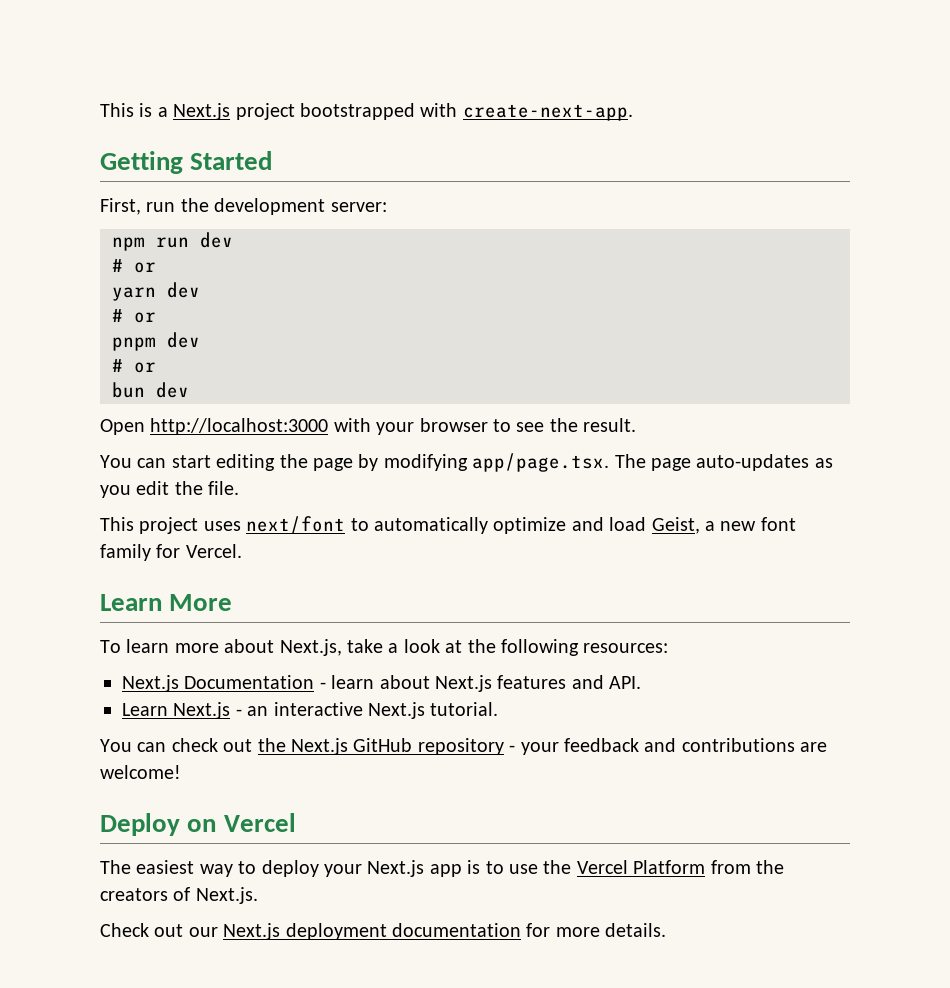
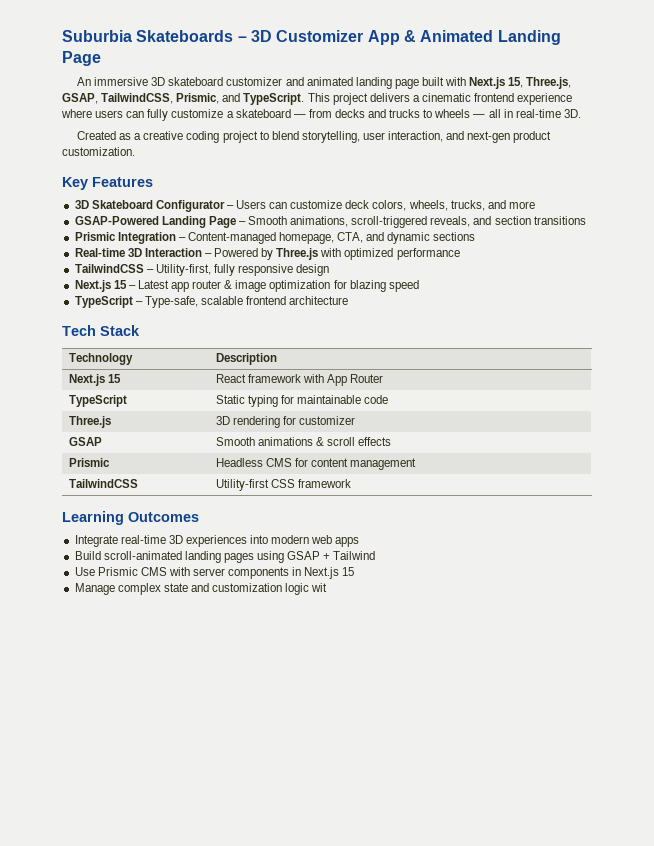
[100,103,633,121] [100,151,273,174] [100,198,387,215] [112,232,233,251] [112,259,156,273] [112,282,200,301] [112,309,156,323] [112,332,200,351] [112,359,156,373] [112,382,189,398] [100,418,637,435] [100,453,833,472] [100,481,240,498] [100,516,796,534] [100,544,242,561] [100,594,233,611] [100,639,669,656] [122,675,642,692] [122,702,499,719] [100,738,828,755] [100,765,181,779] [100,813,296,836] [100,860,784,877] [100,887,258,904] [100,923,667,940] This is a Next.js project bootstrapped with create-next-app. // Getting Started // First, run the development server: // npm run dev // # or // yarn dev // # or // pnpm dev // # or // bun dev // Open http://localhost:3000 with your browser to see the result. // You can start editing the page by modifying app/page.tsx. The page auto-updates as you edit the file. // This project uses next/font to automatically optimize and load Geist, a new font family for Vercel. // Learn More // To learn more about Next.js, take a look at the following resources: // Next.js Documentation - learn about Next.js features and API. // Learn Next.js - an interactive Next.js tutorial. // You can check out the Next.js GitHub repository - your feedback and contributions are welcome! // Deploy on Vercel // The easiest way to deploy your Next.js app is to use the Vercel Platform from the creators of Next.js. // Check out our Next.js deployment documentation for more details. -> [62,30,561,45] [62,51,101,66] [77,77,572,89] [62,93,573,105] [61,109,581,121] [77,131,552,143] [62,147,135,156] [62,177,153,190] [74,200,535,212] [74,216,586,228] [74,232,476,244] [74,248,460,260] [74,264,330,276] [74,280,419,292] [74,296,349,308] [62,325,140,336] [68,353,133,365] [215,353,277,365] [68,374,122,386] [215,374,384,386] [68,395,127,407] [215,395,389,407] [68,416,111,428] [215,416,356,428] [68,437,102,446] [215,437,392,446] [68,458,110,467] [215,458,417,470] [68,479,138,488] [215,479,352,491] [62,511,199,525] [74,535,360,547] [74,551,376,563] [74,567,355,579] [74,583,328,595] Suburbia Skateboards – 3D Customizer App & Animated Landing Page // An immersive 3D skateboard customizer and animated landing page built with Next.js 15, Three.js, GSAP, TailwindCSS, Prismic, and TypeScript. This project delivers a cinematic frontend experience where users can fully customize a skateboard — from decks and trucks to wheels — all in real-time 3D. // Created as a creative coding project to blend storytelling, user interaction, and next-gen product customization. // Key Features // 3D Skateboard Configurator – Users can customize deck colors, wheels, trucks, and more // GSAP-Powered Landing Page – Smooth animations, scroll-triggered reveals, and section transitions // Prismic Integration – Content-managed homepage, CTA, and dynamic sections // Real-time 3D Interaction – Powered by Three.js with optimized performance // TailwindCSS – Utility-first, fully responsive design // Next.js 15 – Latest app router & image optimization for blazing speed // TypeScript – Type-safe, scalable frontend architecture // Tech Stack // Technology | Description // Next.js 15 | React framework with App Router // TypeScript | Static typing for maintainable code // Three.js | 3D rendering for customizer // GSAP | Smooth animations & scroll effects // Prismic | Headless CMS for content management // TailwindCSS | Utility-first CSS framework // Learning Outcomes // Integrate real-time 3D experiences into modern web apps // Build scroll-animated landing pages using GSAP + Tailwind // Use Prismic CMS with server components in Next.js 15 // Manage complex state and customization logic wit

